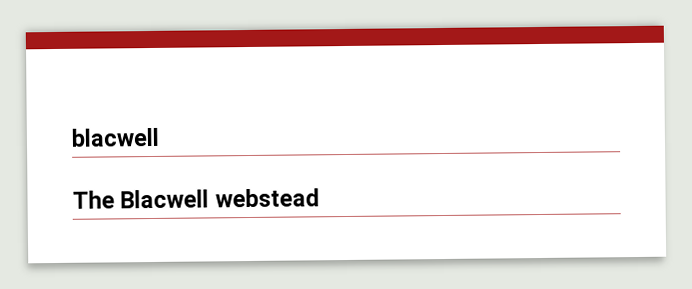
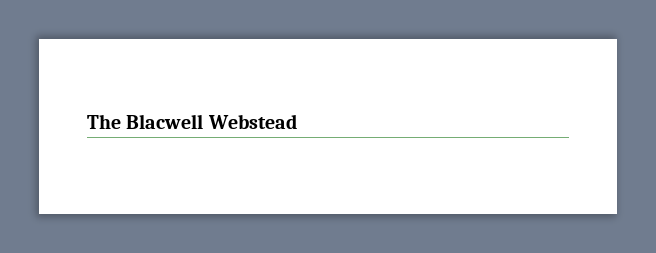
[71,127,160,147] blacwell // -> (87, 121) none
[214,188,320,208] webstead -> [207,114,297,129] Webstead

